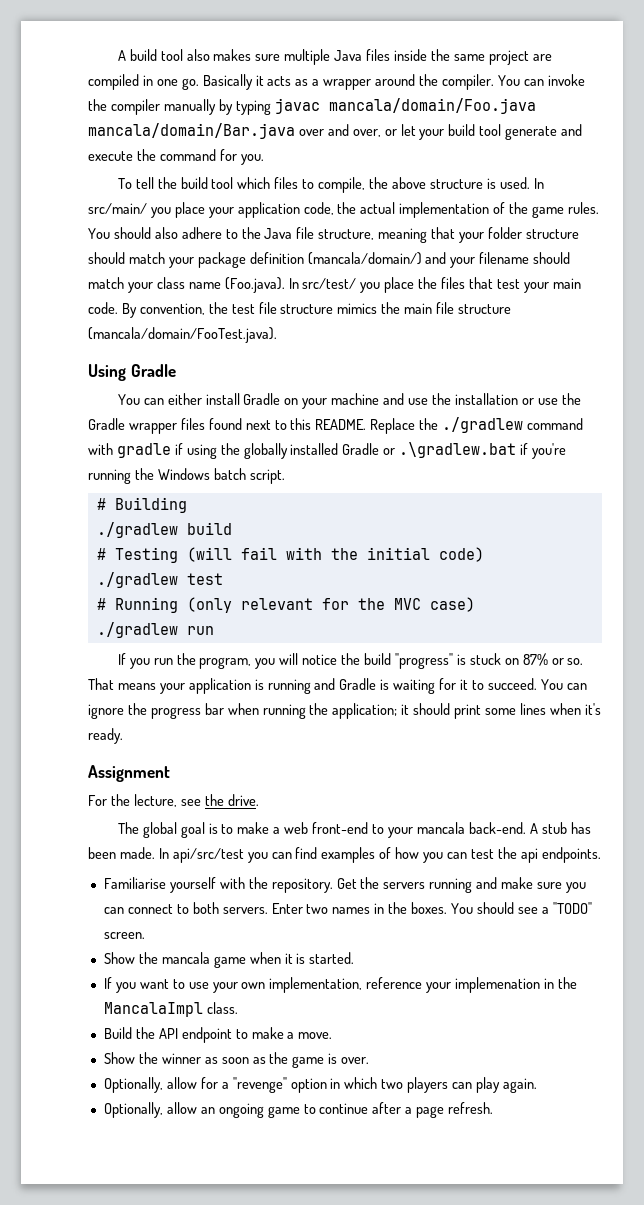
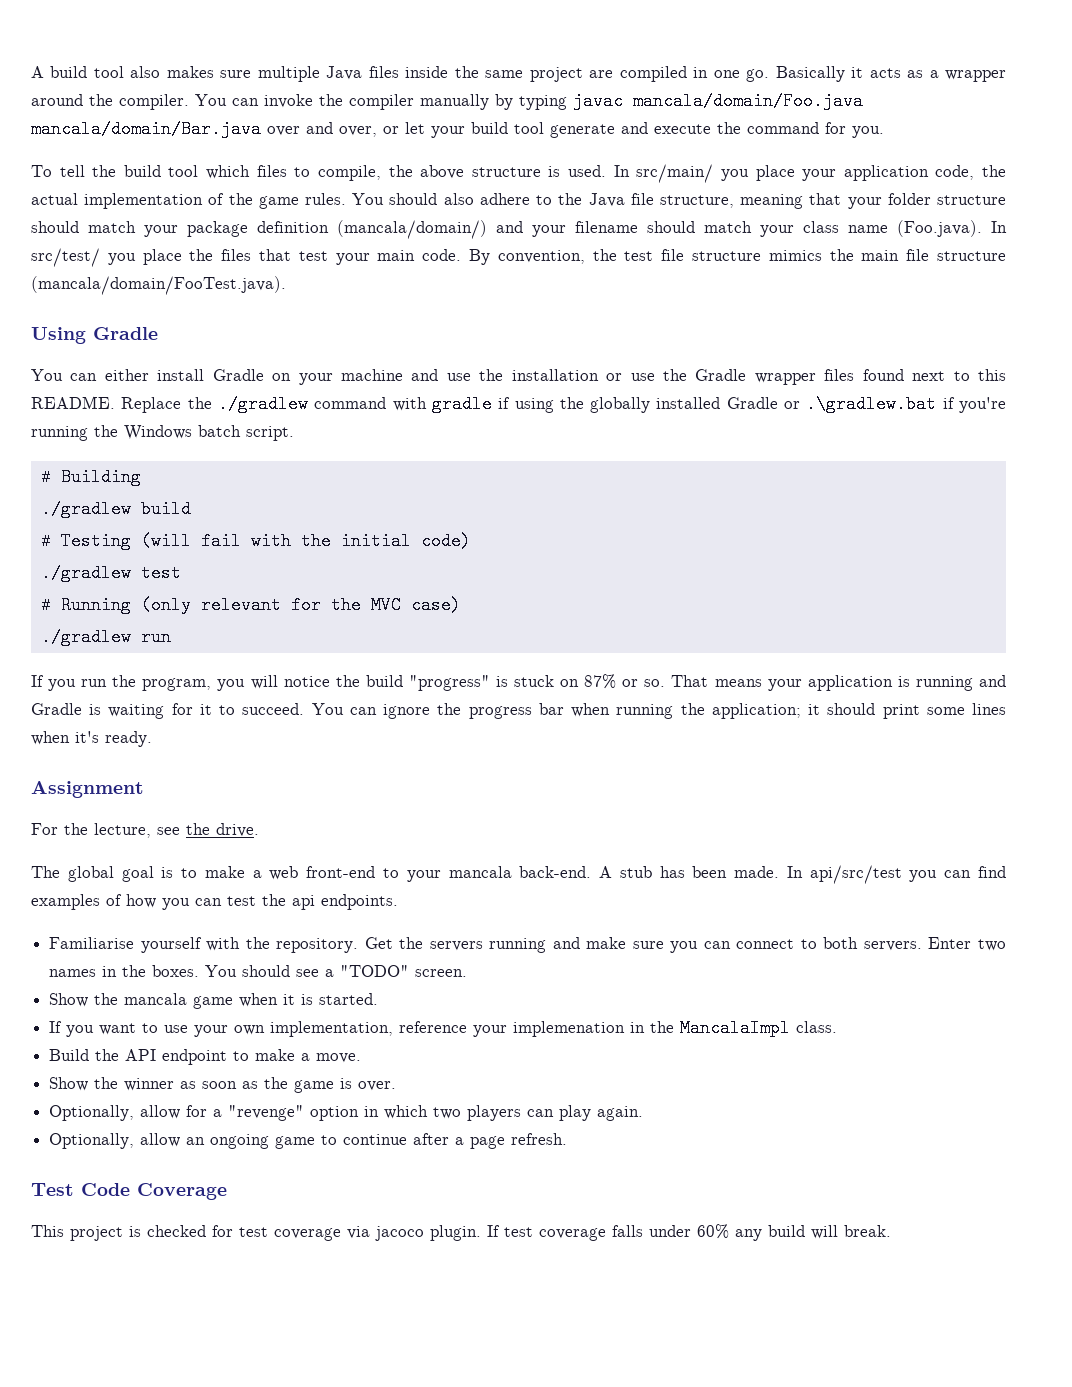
(494, 1108) none -> [31,1183,227,1200] [31,1224,891,1241] // Test Code Coverage // This project is checked for test coverage via jacoco plugin. If test coverage falls under 60% any build will break.

